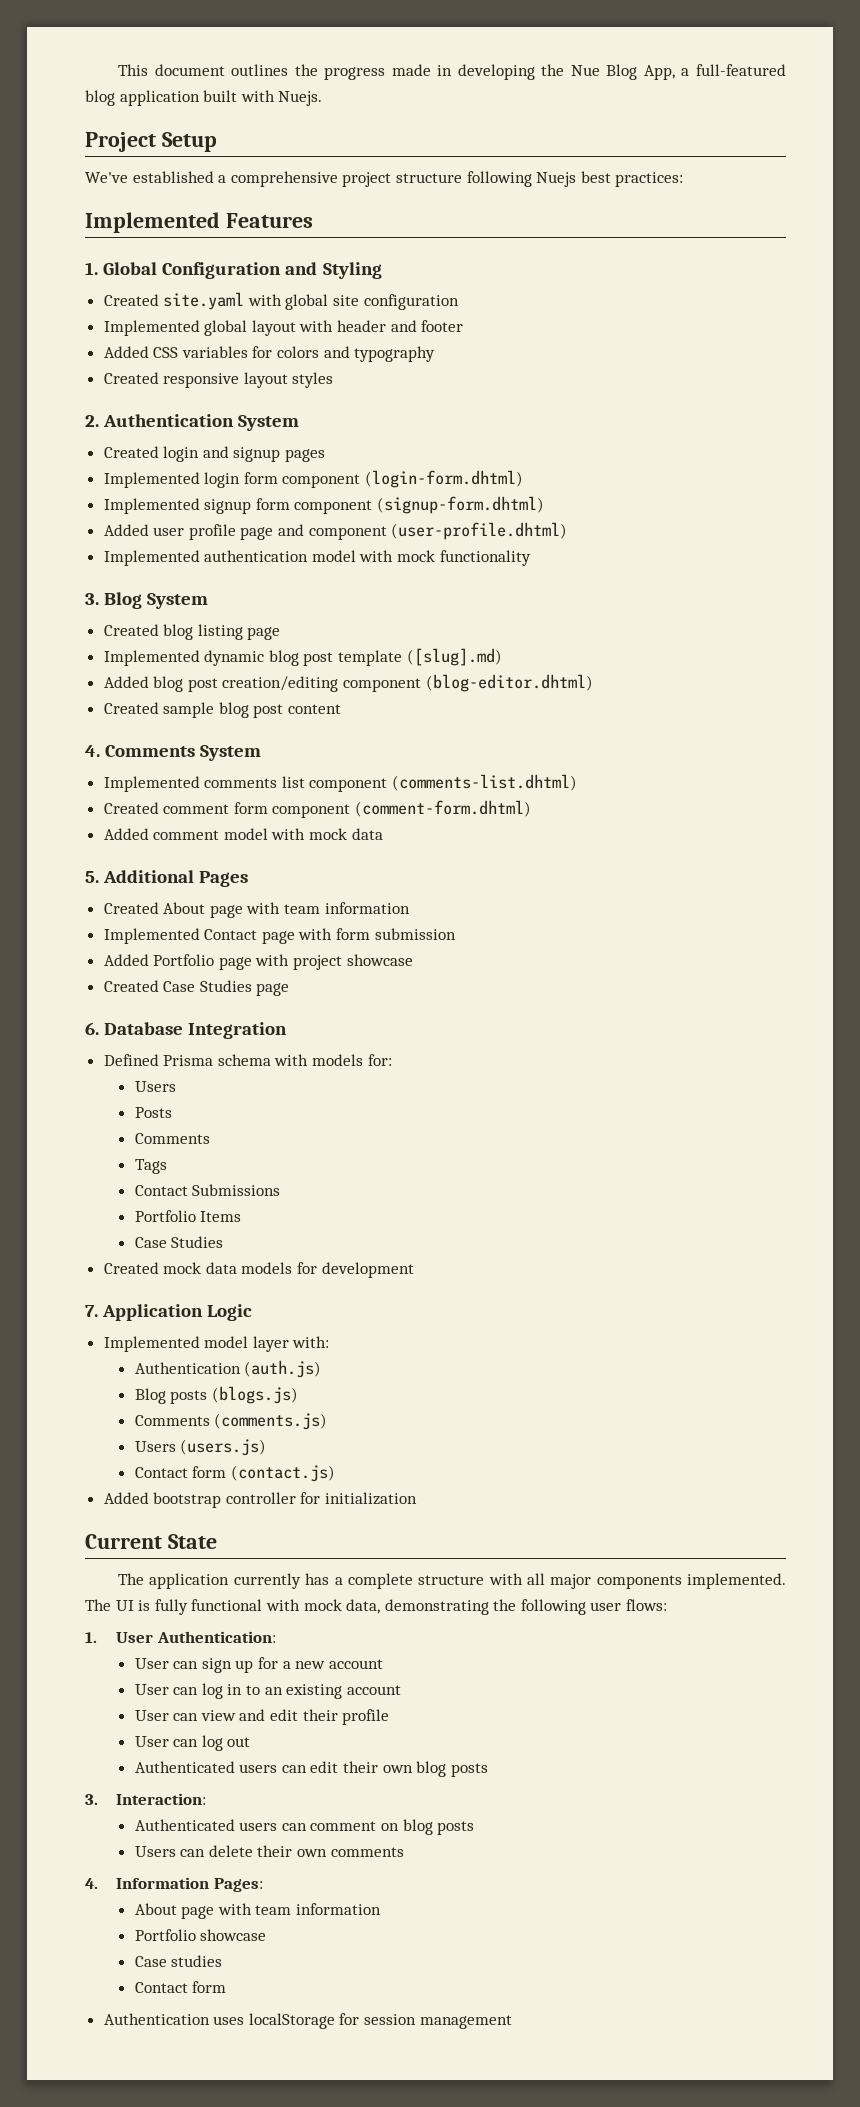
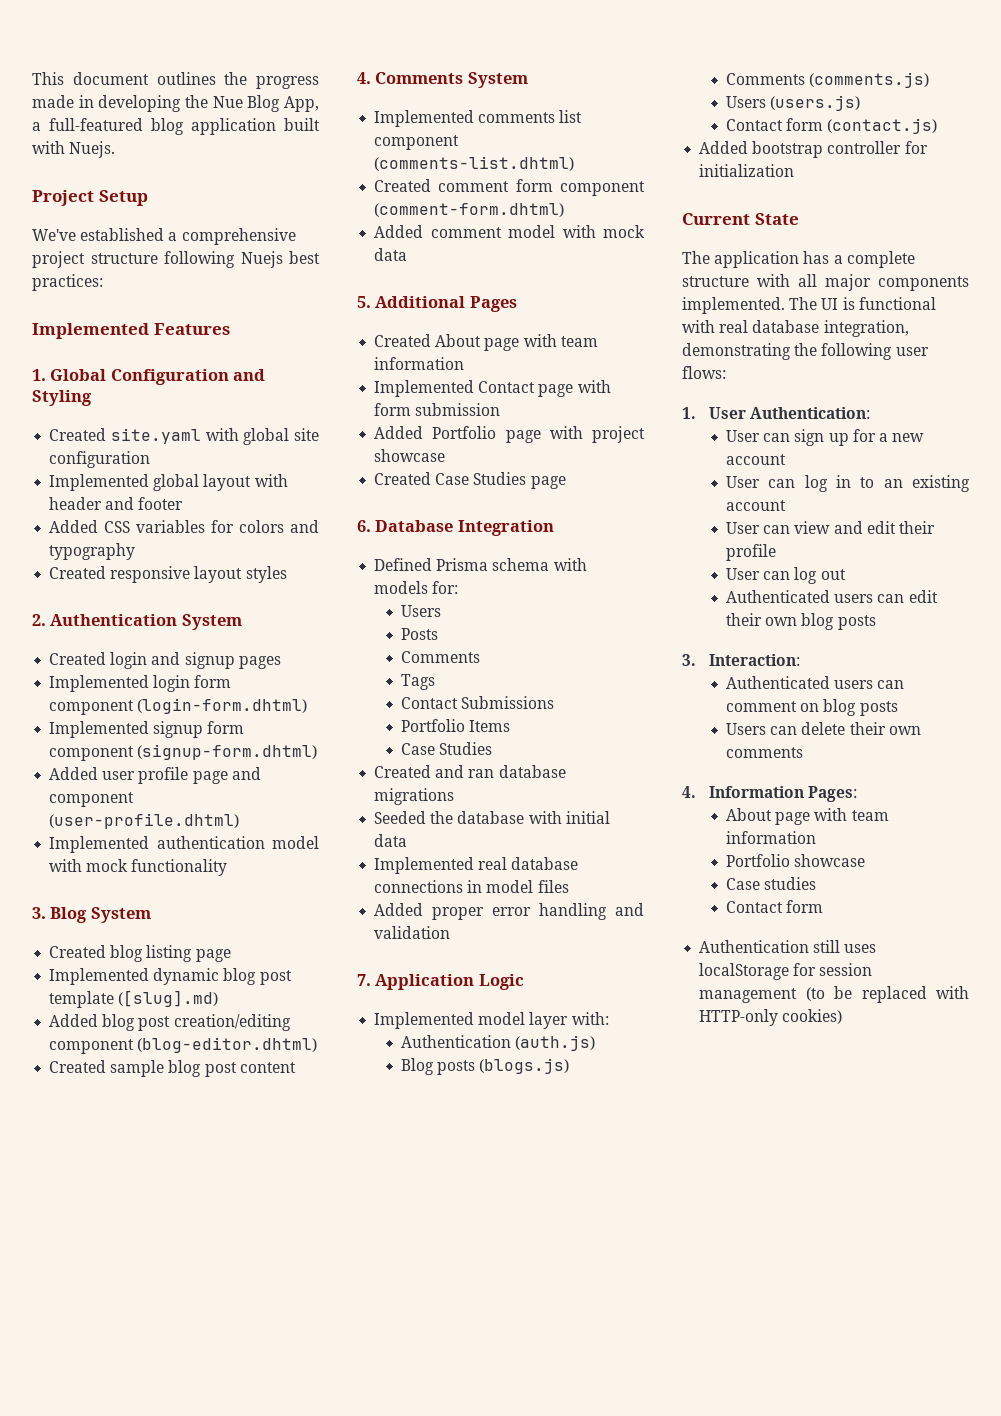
[163,1262,414,1278] mock data models for development -> [435,765,566,778] [374,788,455,805] [374,811,610,824] [374,834,408,847] [374,857,579,874] [374,880,569,893] [374,903,644,920] [374,926,451,939] and ran database migrations // Seeded the database with initial data // Implemented real database connections in model files // Added proper error handling and validation
[233,1573,301,1589] currently -> (800, 259) none
[154,1599,188,1615] fully -> (855, 303) none
[303,1599,381,1614] mock data, -> [719,320,909,337] real database integration,
(210, 2019) none -> [813,940,841,953] still
(512, 2022) none -> [805,986,969,1003] [699,1009,843,1026] (to be replaced with HTTP-only cookies)

